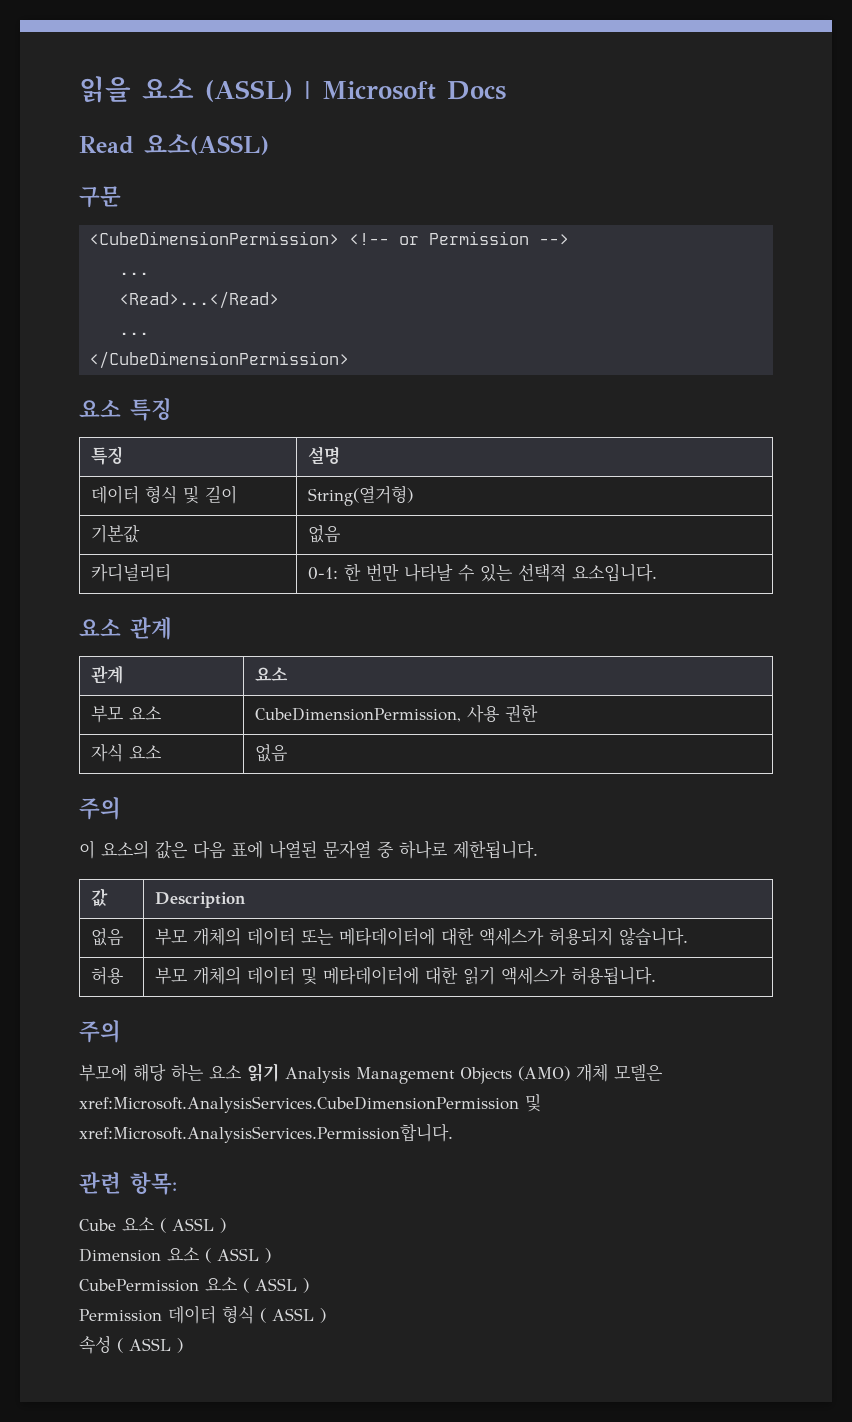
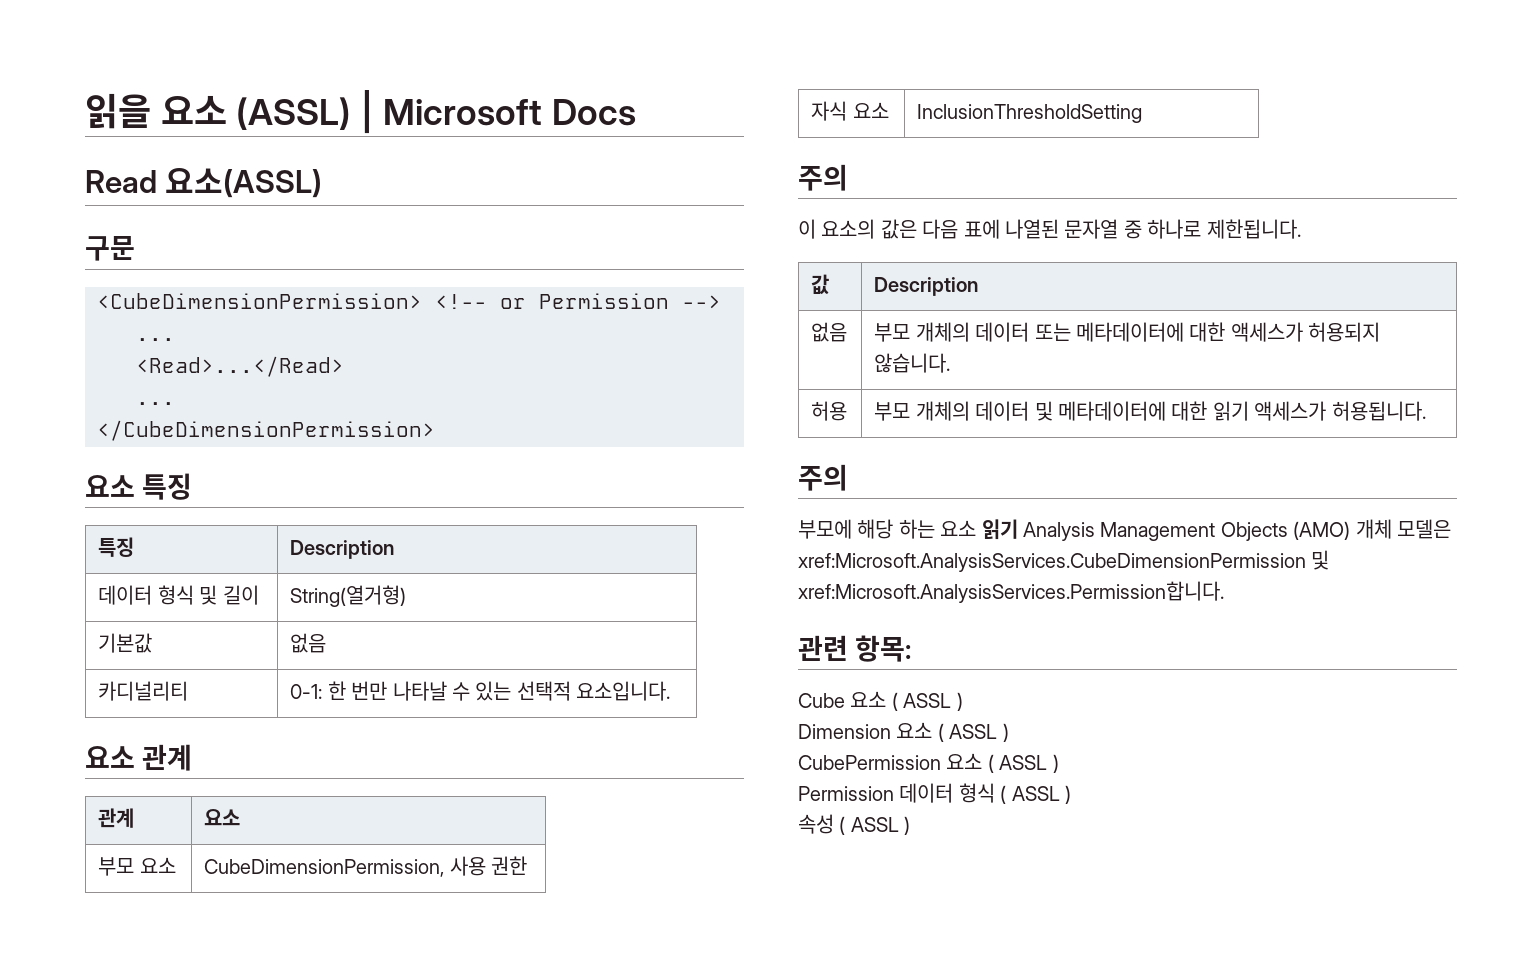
[308,446,341,464] 설명 -> [290,540,395,559] Description
[255,744,289,762] 없음 -> [917,104,1143,123] InclusionThresholdSetting

